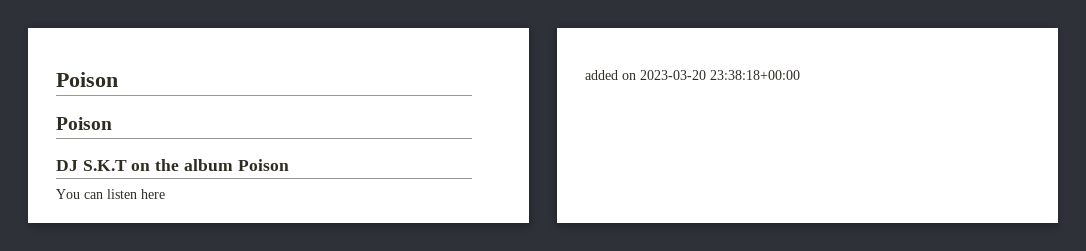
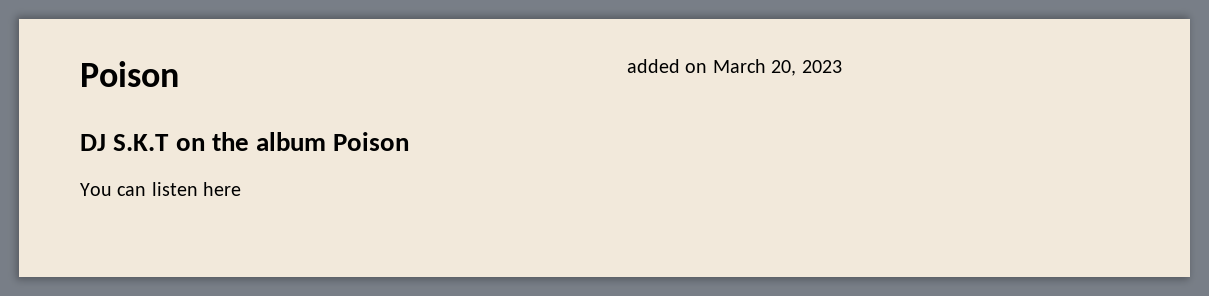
[56,72,118,87] [56,117,112,130] Poison // Poison -> [80,61,179,87] Poison
[640,70,800,80] 2023-03-20 23:38:18+00:00 -> [712,59,842,76] March 20, 2023

